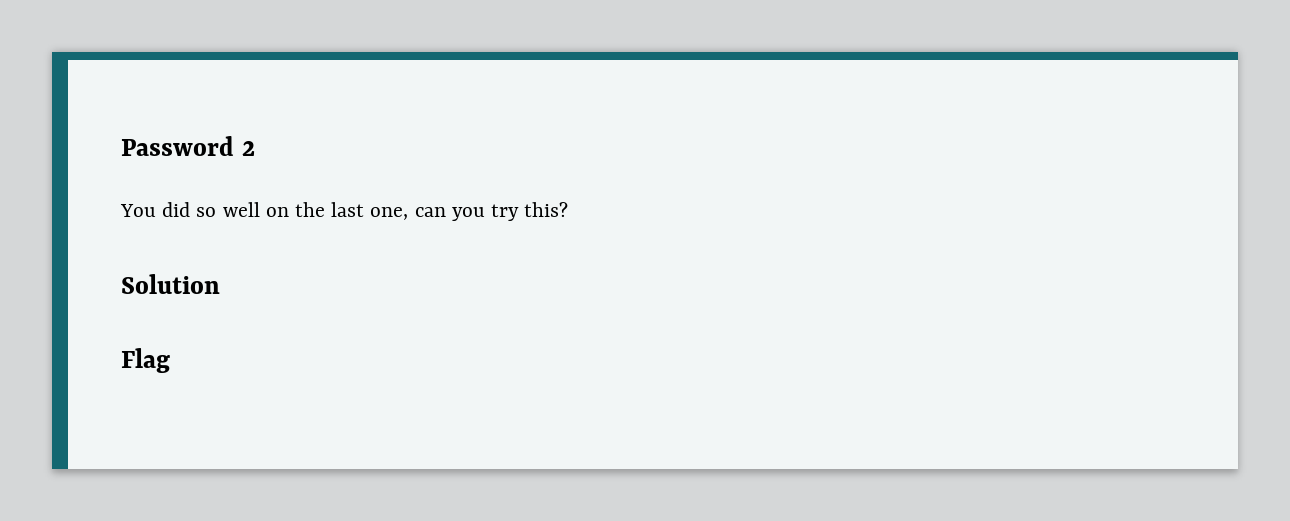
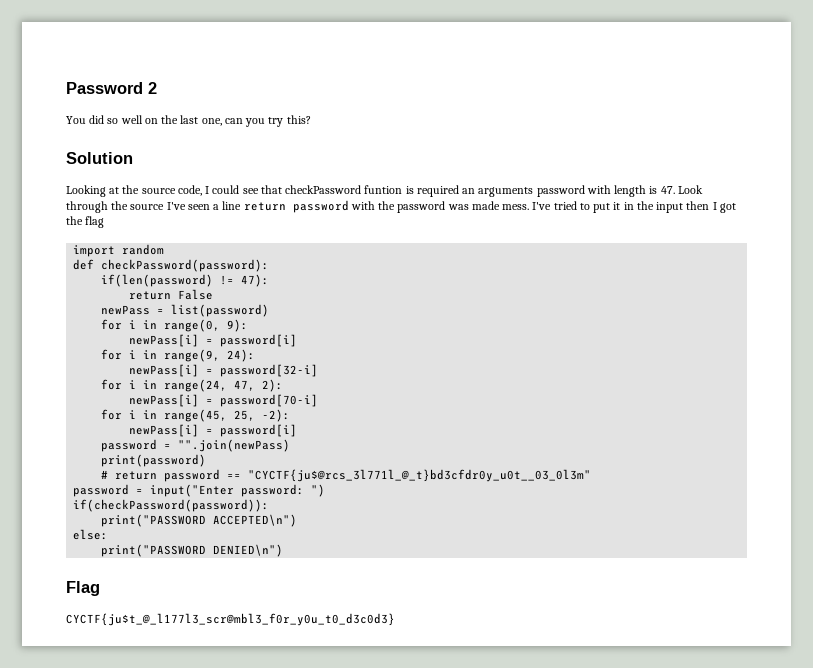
(220, 284) none -> [66,185,703,197] [66,200,736,213] [66,216,105,228] [73,244,165,257] [73,259,270,272] [101,274,270,287] [129,289,214,300] [101,304,270,317] [101,319,249,332] [129,334,298,347] [101,349,256,362] [129,364,319,377] [101,379,284,392] [129,394,319,407] [101,409,291,422] [129,424,298,437] [101,439,291,452] [101,454,207,467] [101,469,592,482] [73,484,326,497] [73,499,270,512] [101,514,298,527] [73,529,109,540] [101,544,284,557] // Looking at the source code, I could see that checkPassword funtion is required an arguments password with length is 47. Look through the source I've seen a line return password with the password was made mess. I've tried to put it in the input then I got the flag // import random // def checkPassword(password): // if(len(password) != 47): // return False // newPass = list(password) // for i in range(0, 9): // newPass[i] = password[i] // for i in range(9, 24): // newPass[i] = password[32-i] // for i in range(24, 47, 2): // newPass[i] = password[70-i] // for i in range(45, 25, -2): // newPass[i] = password[i] // password = "".join(newPass) // print(password) // # return password == "CYCTF{ju$@rcs_3l771l_@_t}bd3cfdr0y_u0t__03_0l3m" // password = input("Enter password: ") // if(checkPassword(password)): // print("PASSWORD ACCEPTED\n") // else: // print("PASSWORD DENIED\n")
(170, 360) none -> [66,613,395,626] // CYCTF{ju$t_@_l177l3_scr@mbl3_f0r_y0u_t0_d3c0d3}

